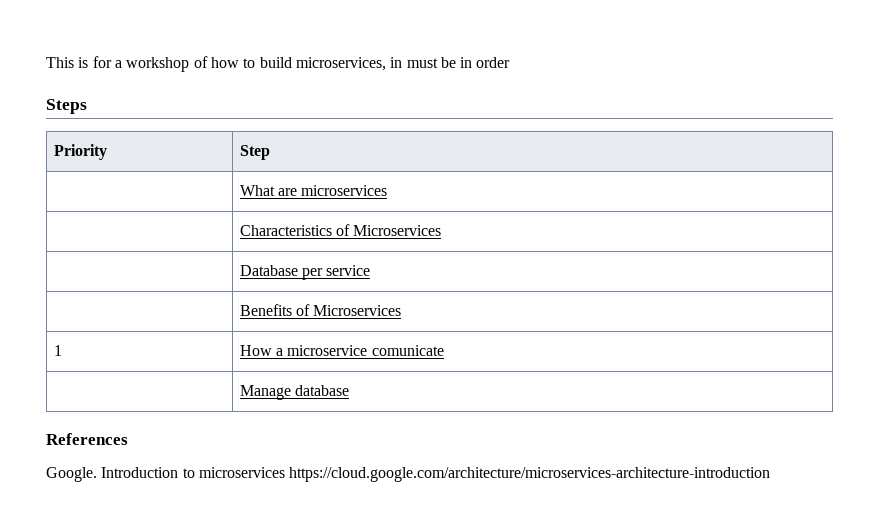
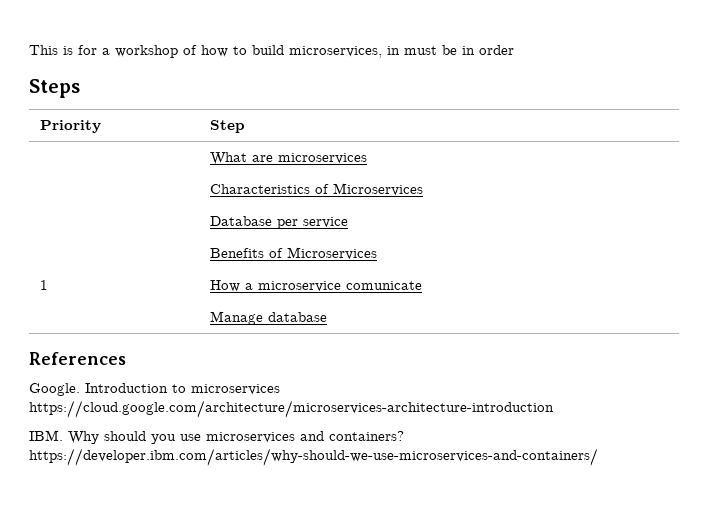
(771, 474) none -> [29,430,404,444] [29,448,598,466] // IBM. Why should you use microservices and containers? https://developer.ibm.com/articles/why-should-we-use-microservices-and-containers/

